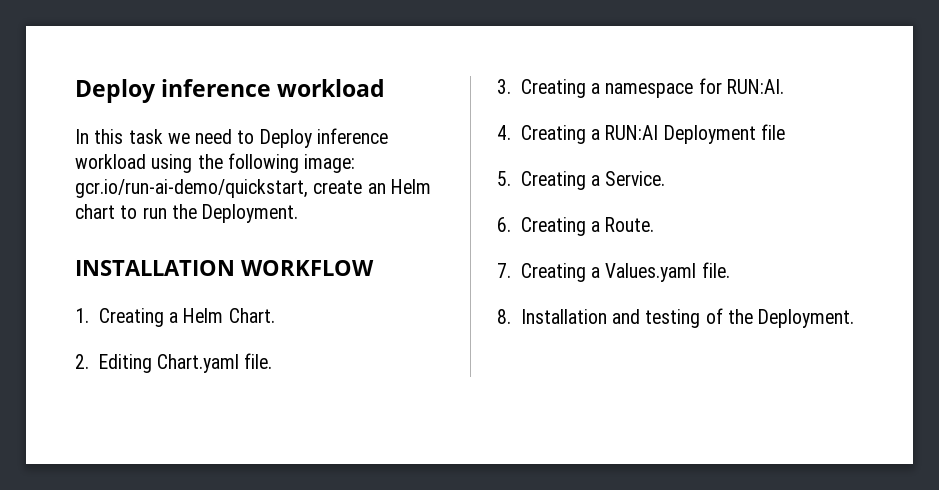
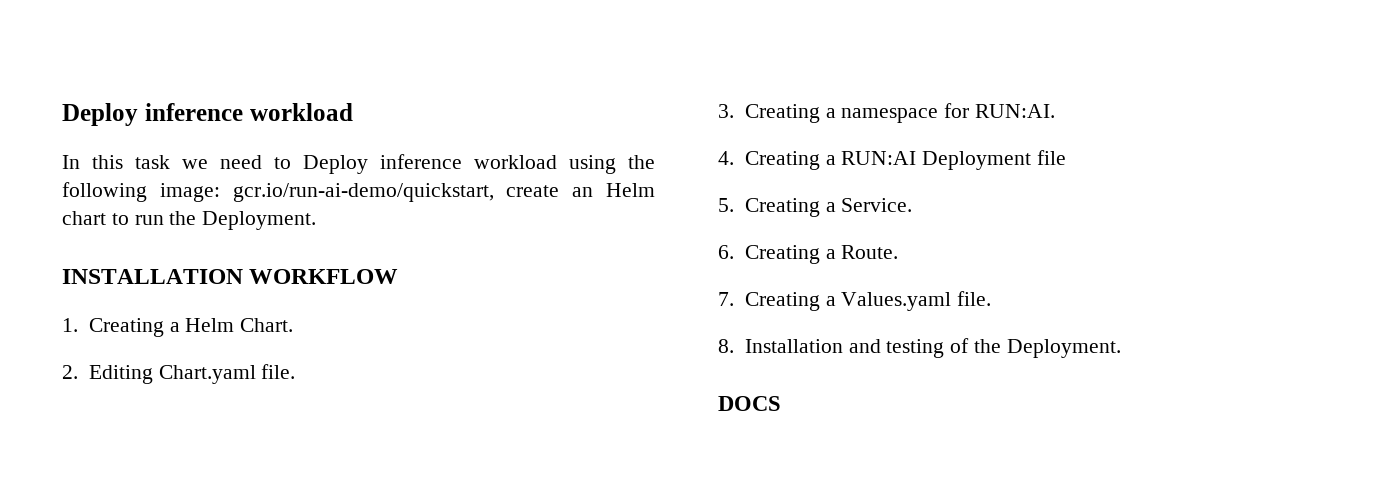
(855, 318) none -> [718,396,781,411] // DOCS

